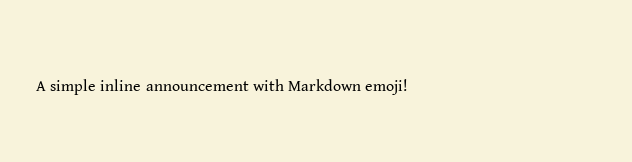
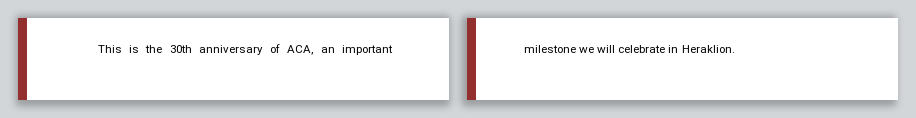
[36,79,409,95] A simple inline announcement with Markdown emoji! -> [97,44,735,55] This is the 30th anniversary of ACA, an important milestone we will celebrate in Heraklion.

